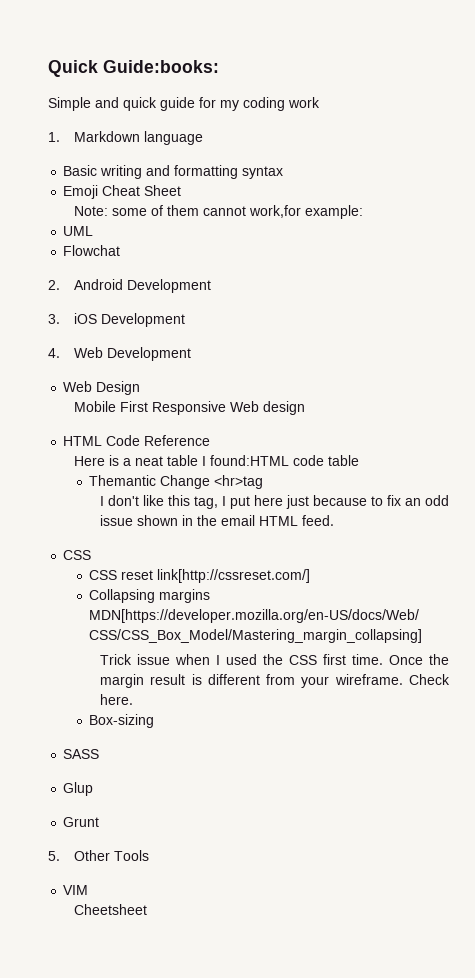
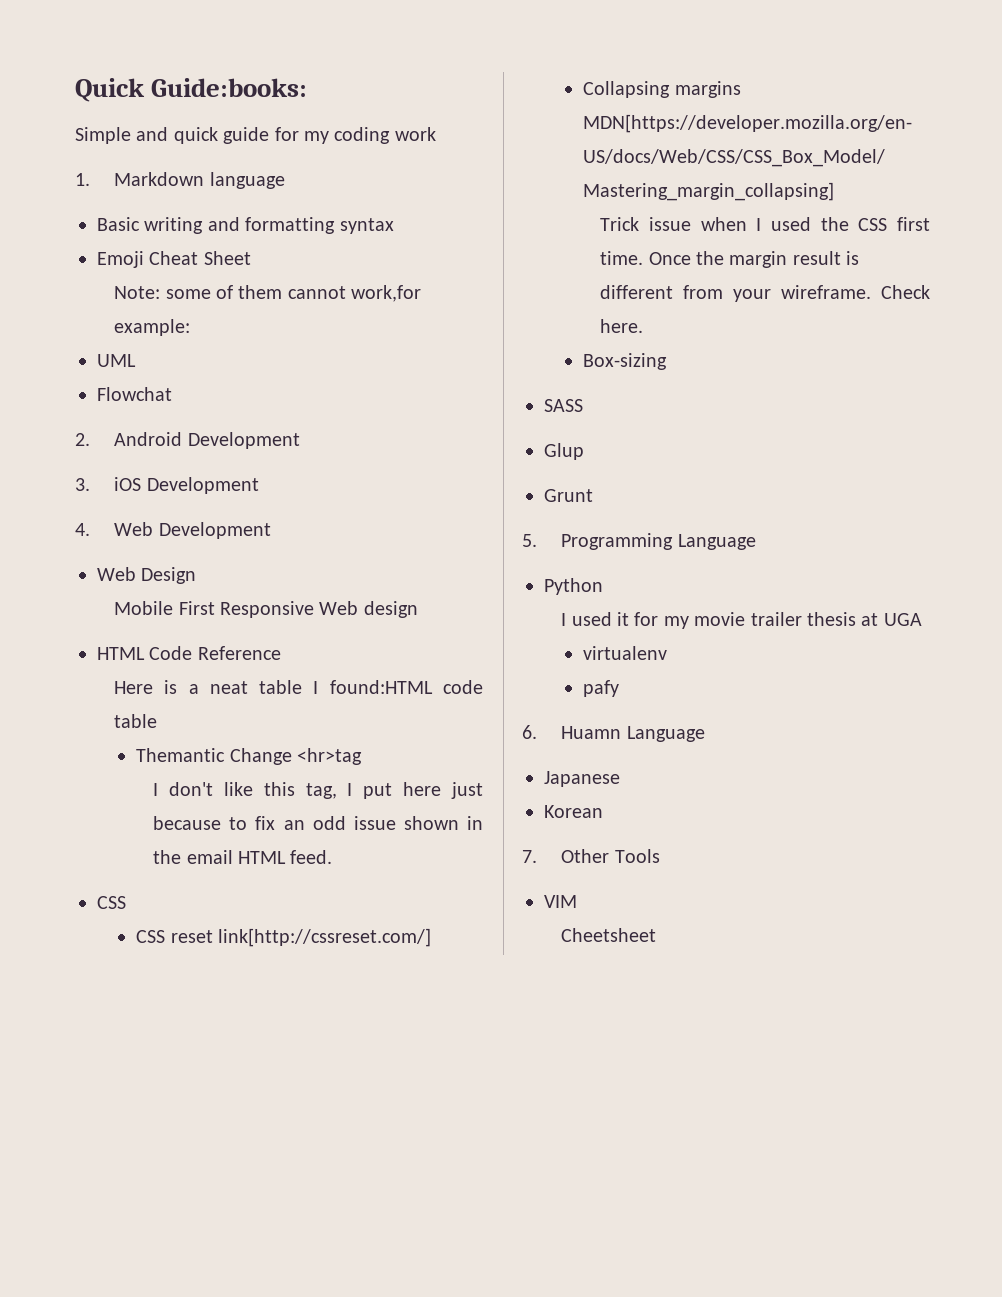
(60, 856) none -> [561,533,756,550] [544,578,603,595] [561,612,922,629] [583,646,668,660] [583,680,620,697] [522,725,705,742] [544,771,620,787] [544,805,603,818] [522,850,537,863] Programming Language // Python // I used it for my movie trailer thesis at UGA // virtualenv // pafy // 6. Huamn Language // Japanese // Korean // 7.

